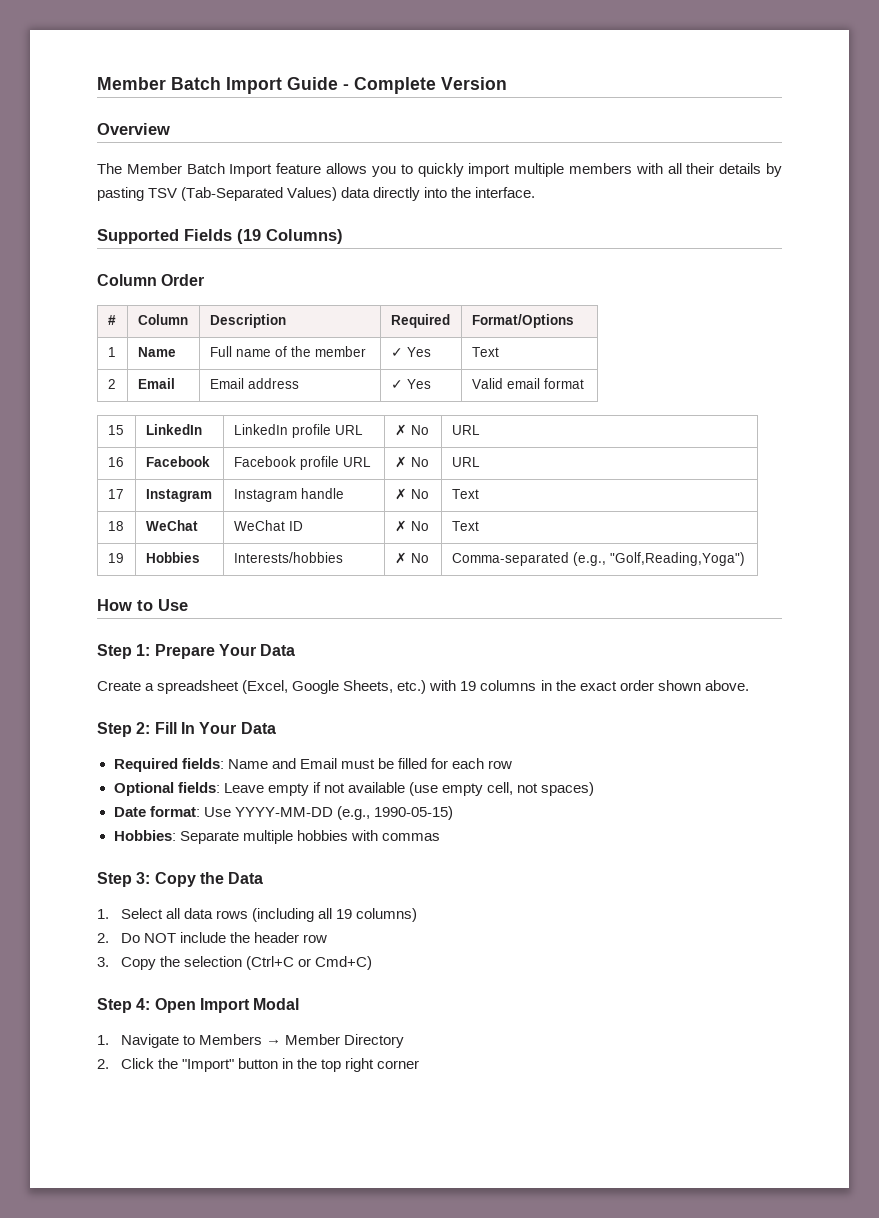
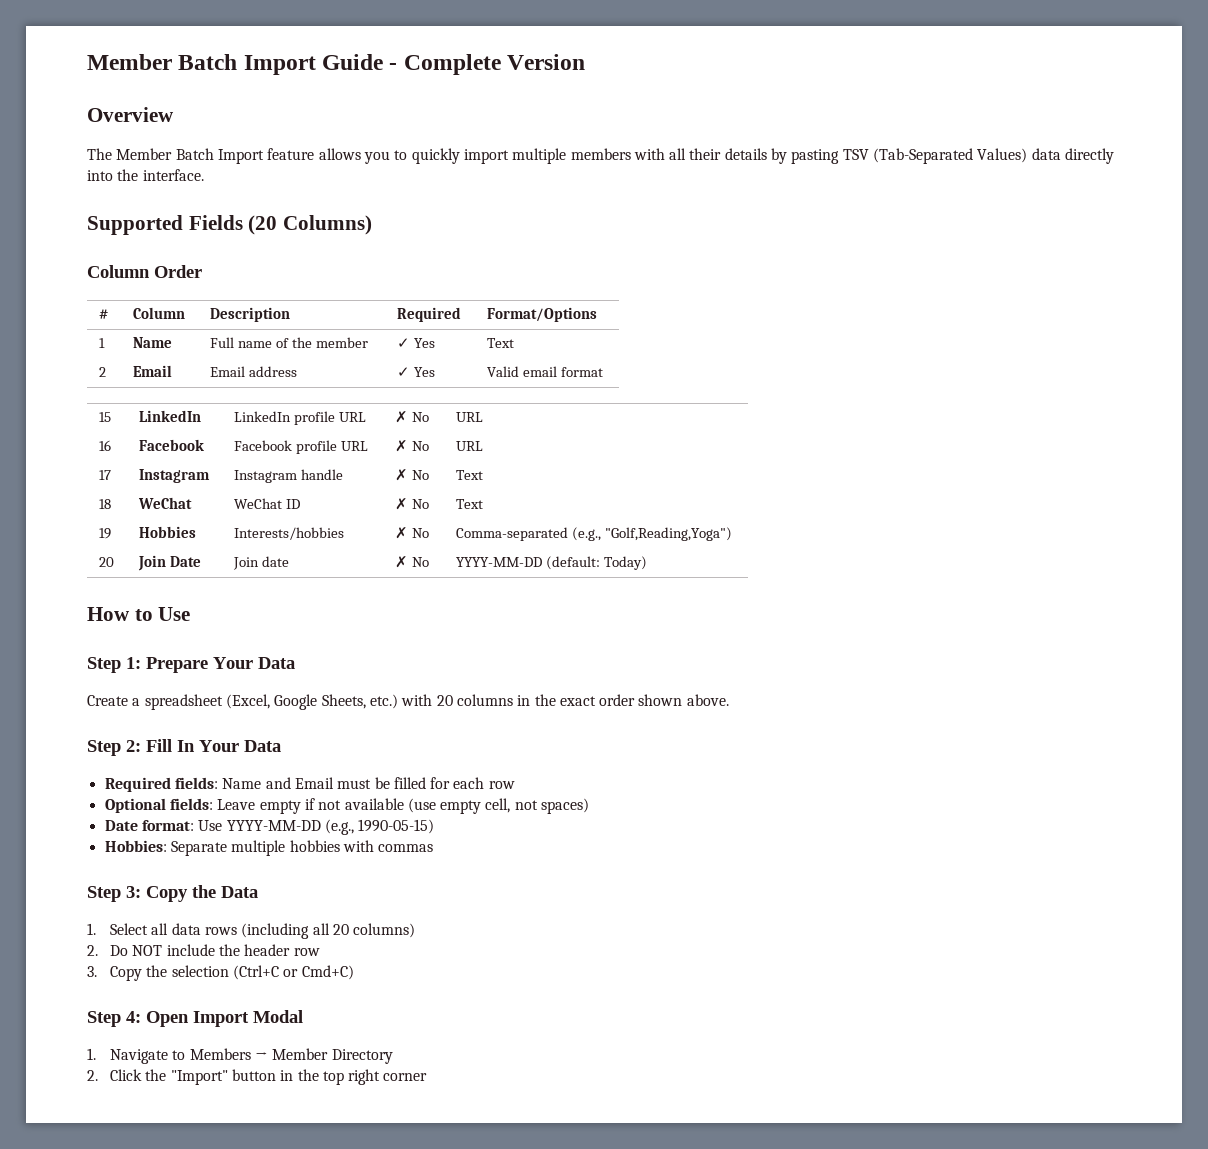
[237,229,261,244] (19 -> [248,215,278,235] (20
(745, 559) none -> [99,557,115,567] [138,555,202,571] [233,556,290,570] [395,556,430,568] [456,556,647,570] // 20 | Join Date | Join date | ✗ No | YYYY-MM-DD (default: Today)
[460,681,477,691] 19 -> [436,695,453,706] 20
[336,909,353,919] 19 -> [332,924,349,935] 20

